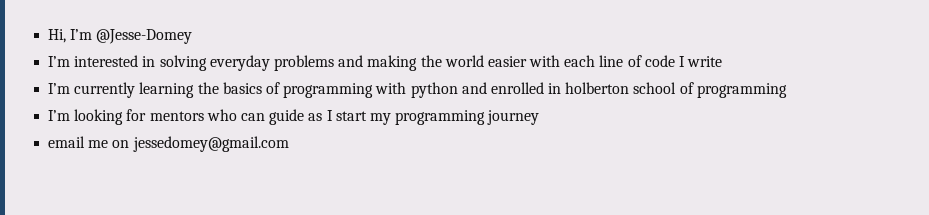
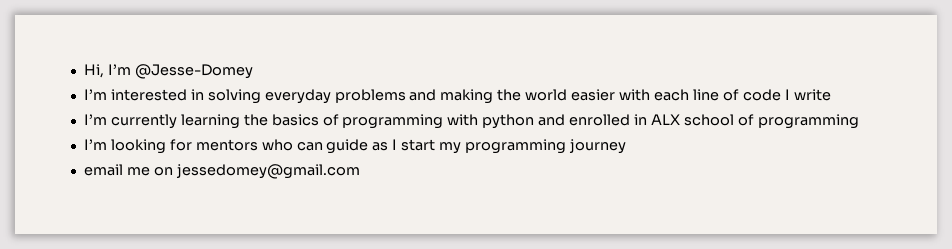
[565,82,630,94] holberton -> [650,114,680,125] ALX

